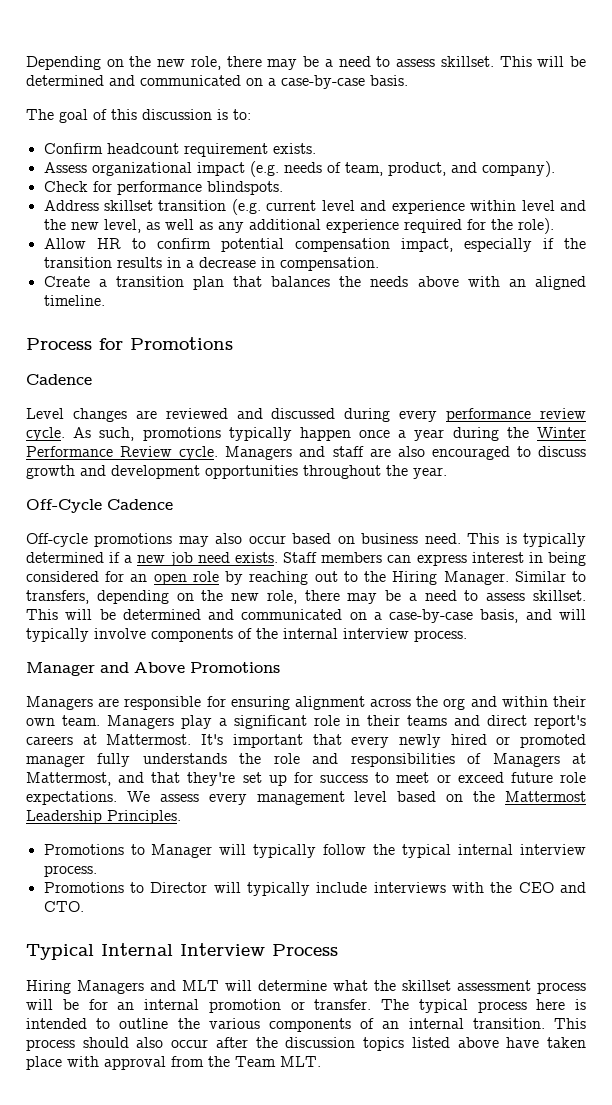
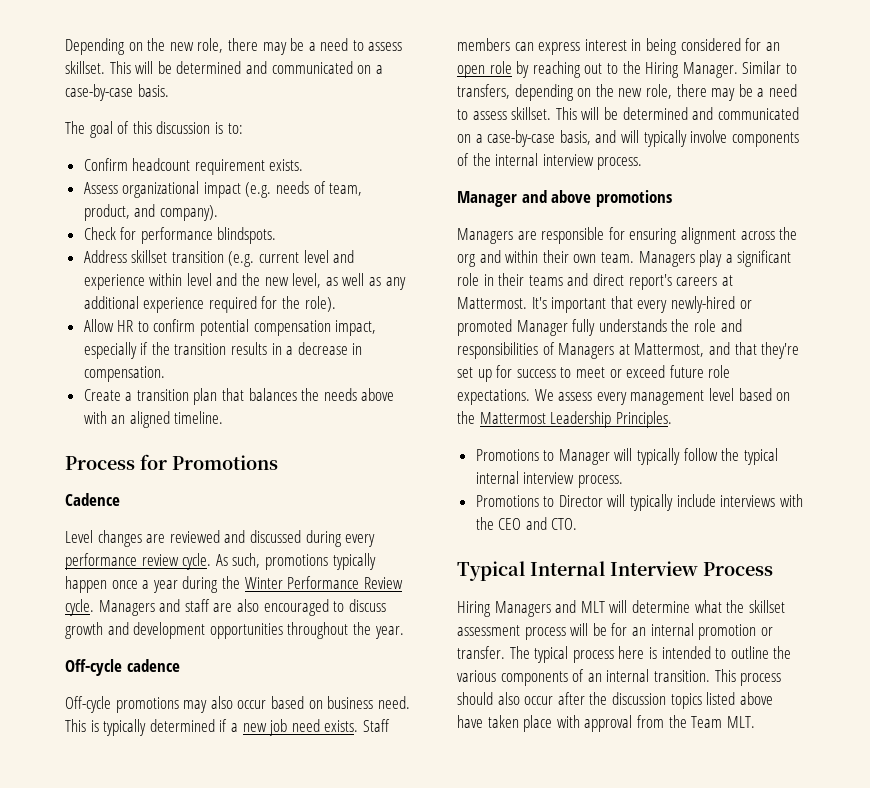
[26,499,173,513] Off-Cycle Cadence -> [65,659,180,676] Off-cycle cadence
[134,662,280,673] Above Promotions -> [551,190,672,207] above promotions
[398,734,487,748] newly hired -> [670,296,735,313] newly-hired
[26,755,85,767] manager -> [516,320,568,336] Manager

